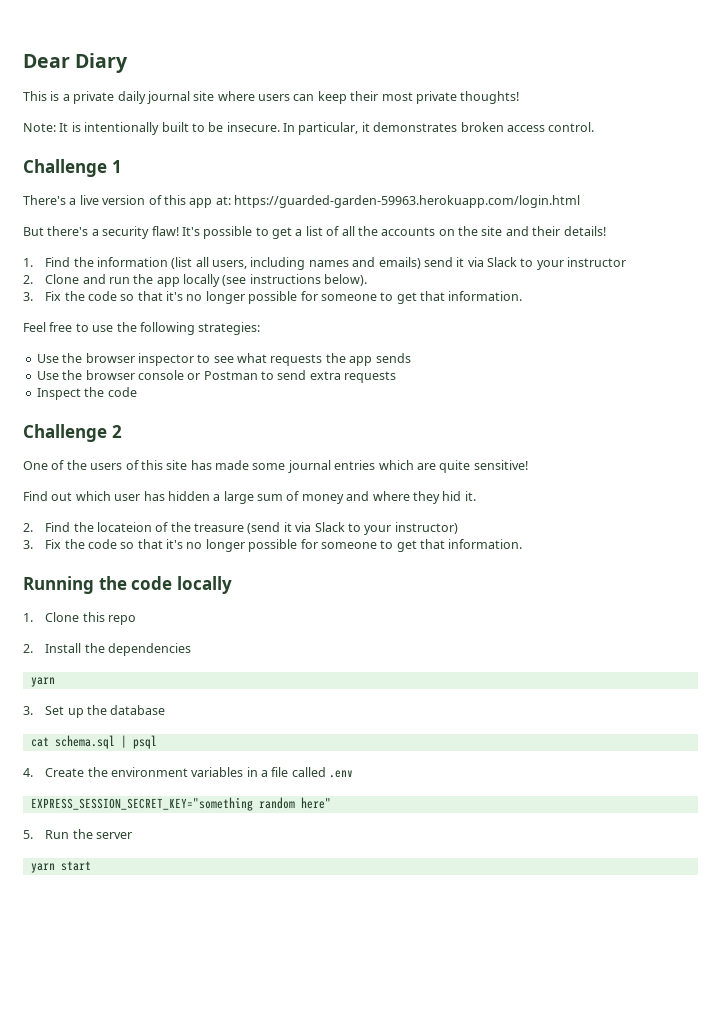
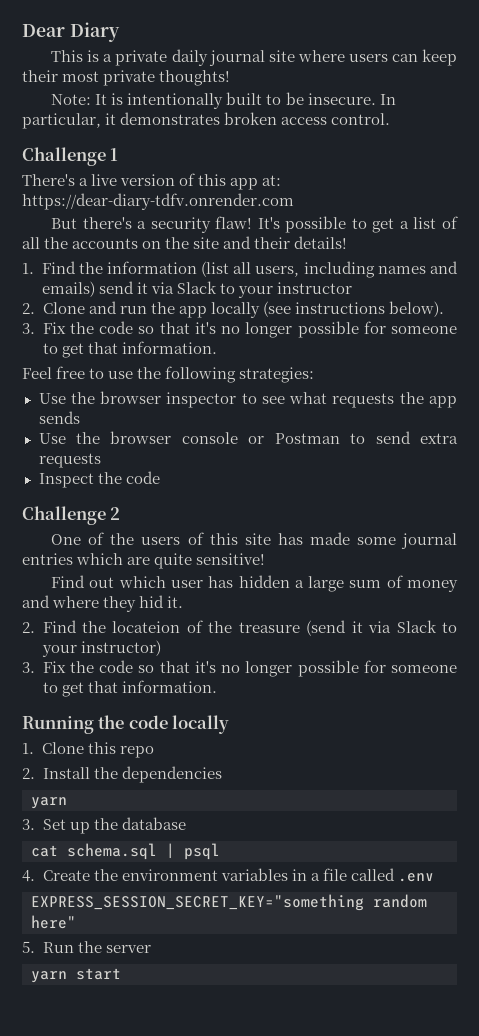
[234,195,580,208] https://guarded-garden-59963.herokuapp.com/login.html -> [22,193,294,210] https://dear-diary-tdfv.onrender.com

